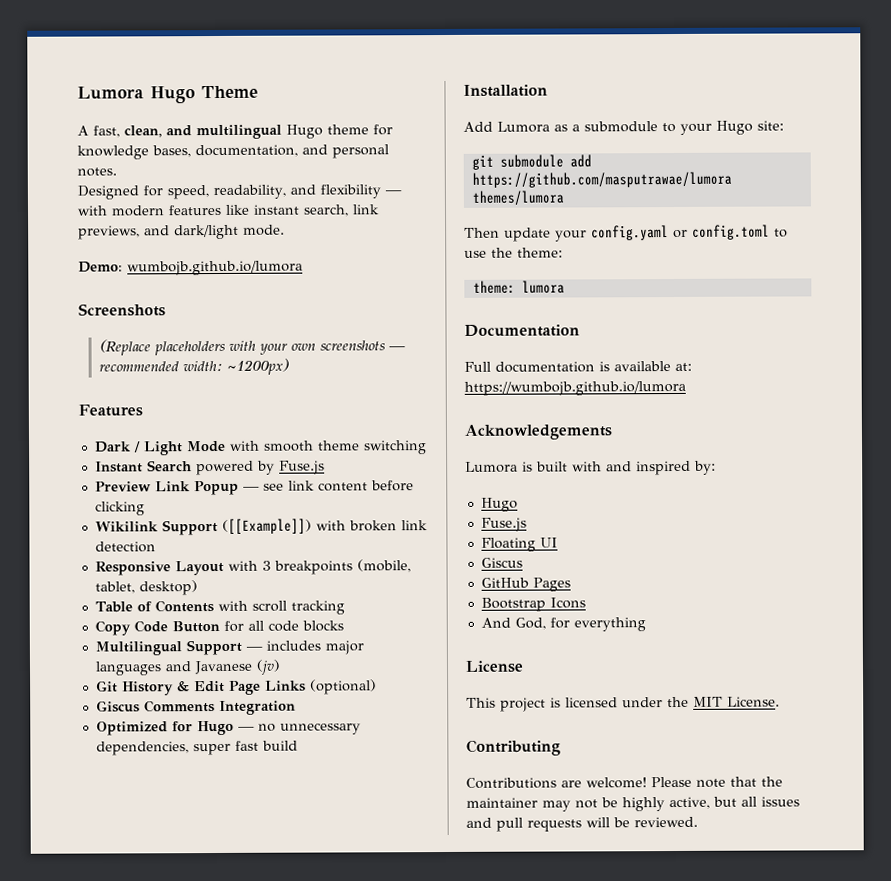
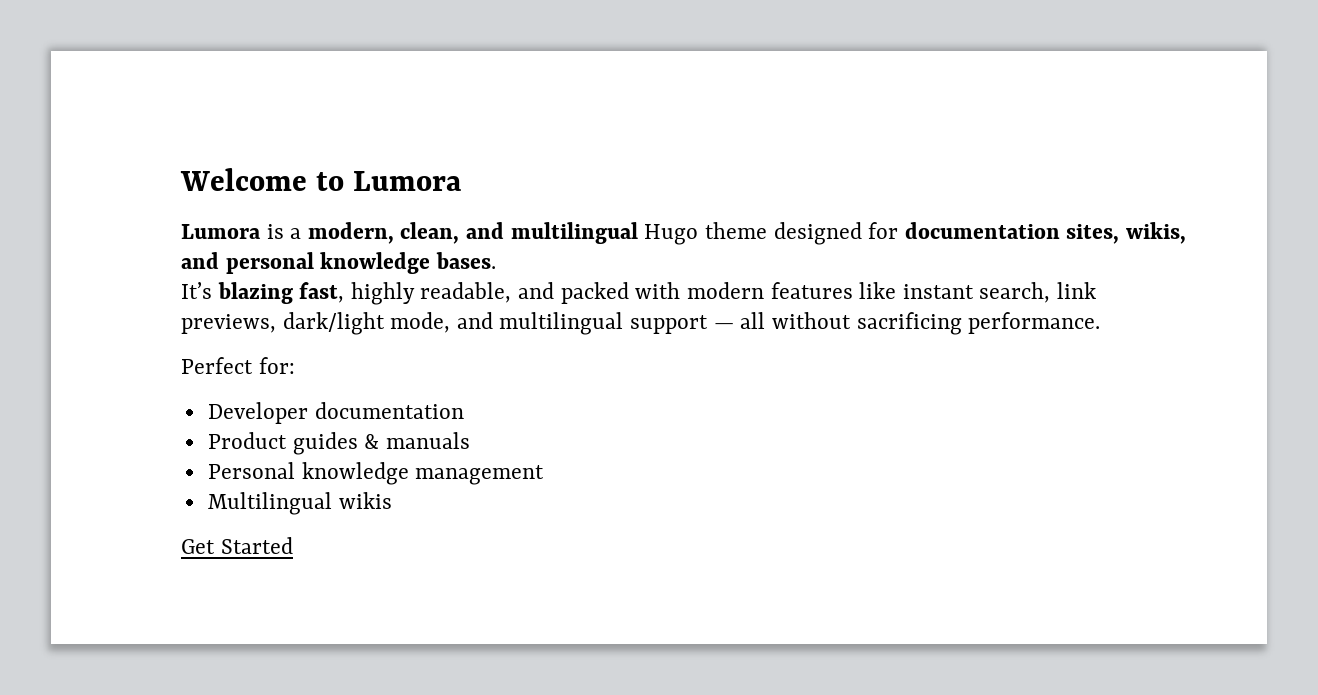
[77,85,258,104] [77,125,120,138] Lumora Hugo Theme // A fast, -> [180,168,462,191] [181,222,394,244] Welcome to Lumora // Lumora is a modern,
[373,124,393,136] [77,144,389,160] [77,167,117,177] [77,184,402,200] for knowledge bases, documentation, and personal notes. // Designed for speed, readability, and flexibility — -> [773,222,1186,245] [181,252,496,274] [181,282,629,305] designed for documentation sites, wikis, and personal knowledge bases. // It’s blazing fast, highly readable, and packed
[144,224,285,240] [78,260,303,276] [78,303,166,317] [98,339,406,356] [98,358,289,375] [78,404,143,417] [94,440,427,456] [94,460,325,476] [94,480,414,496] [94,501,145,516] [94,518,428,536] [94,541,156,553] [94,559,411,576] [94,580,198,596] [94,600,345,615] [94,620,344,636] [94,639,364,656] [94,659,281,676] [95,679,377,696] [95,700,296,715] [95,720,361,736] [95,740,298,756] [463,84,548,97] [463,120,784,135] [471,154,592,170] [471,171,732,188] [471,190,564,206] [464,224,788,242] [464,247,563,258] [472,280,565,294] [464,324,580,337] [464,361,692,373] [464,380,686,396] [464,424,612,440] [465,460,716,476] [480,497,518,512] [480,517,527,532] [480,537,558,552] [480,557,523,568] [480,577,571,592] [480,597,586,612] [480,617,646,632] [465,660,524,673] [466,696,780,712] [466,739,561,756] [466,776,783,789] [466,796,800,812] [466,816,698,832] and dark/light mode. // Demo: wumbojb.github.io/lumora // Screenshots // (Replace placeholders with your own screenshots — recommended width: ~1200px) // Features // Dark / Light Mode with smooth theme switching // Instant Search powered by Fuse.js // Preview Link Popup — see link content before clicking // Wikilink Support ([[Example]]) with broken link detection // Responsive Layout with 3 breakpoints (mobile, tablet, desktop) // Table of Contents with scroll tracking // Copy Code Button for all code blocks // Multilingual Support — includes major languages and Javanese (jv) // Git History & Edit Page Links (optional) // Giscus Comments Integration // Optimized for Hugo — no unnecessary dependencies, super fast build // Installation // Add Lumora as a submodule to your Hugo site: // git submodule add https://github.com/masputrawae/lumora themes/lumora // Then update your config.yaml or config.toml to use the theme: // theme: lumora // Documentation // Full documentation is available at: https://wumbojb.github.io/lumora // Acknowledgements // Lumora is built with and inspired by: // Hugo // Fuse.js // Floating UI // Giscus // GitHub Pages // Bootstrap Icons // And God, for everything // License // This project is licensed under the MIT License. // Contributing // Contributions are welcome! Please note that the maintainer may not be highly active, but all issues and pull requests will be reviewed. -> [282,312,1101,335] [181,357,295,374] [207,402,464,424] [207,432,470,455] [207,462,545,485] [207,492,392,515] [181,537,293,554] dark/light mode, and multilingual support — all without sacrificing performance. // Perfect for: // Developer documentation // Product guides & manuals // Personal knowledge management // Multilingual wikis // Get Started

